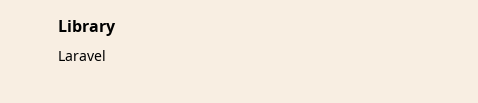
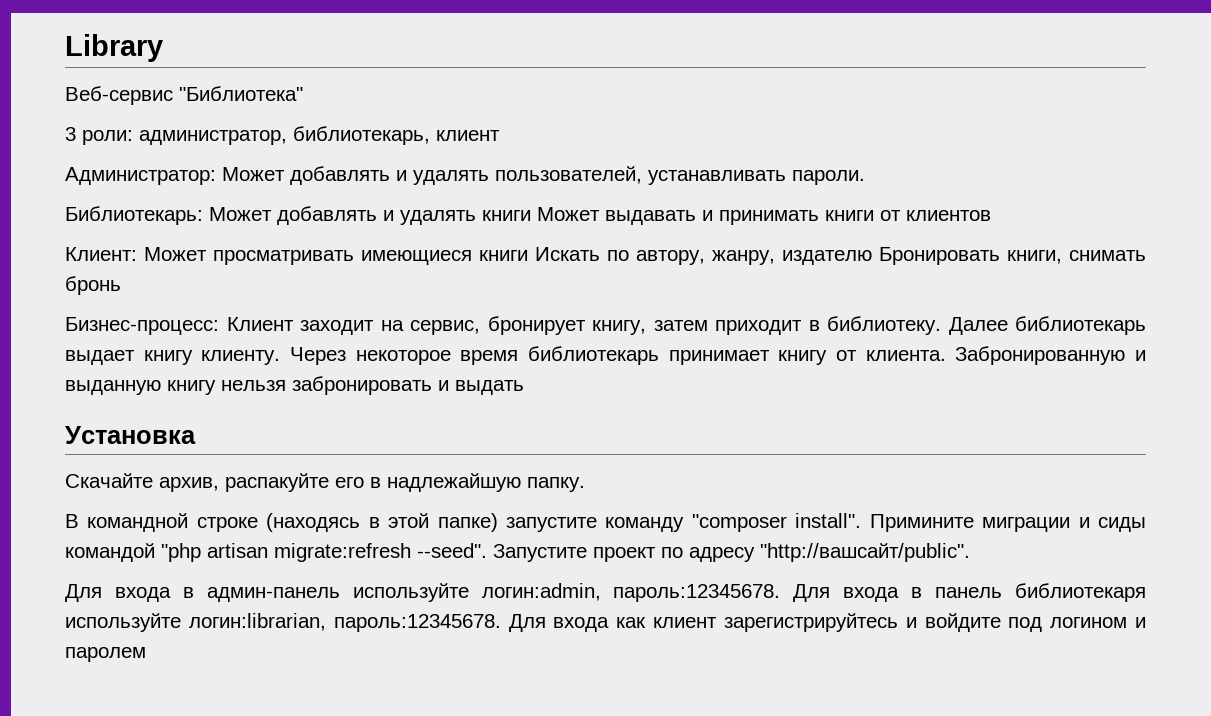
[58,50,106,61] Laravel -> [65,86,303,105] [65,126,500,145] [65,166,865,185] [65,206,991,225] [65,247,1146,265] [65,276,121,295] [65,316,1146,335] [65,346,1146,365] [65,376,524,395] [65,426,196,444] [65,473,585,492] [65,513,1146,532] [65,543,970,562] [65,583,1146,602] [65,613,1147,632] [65,647,146,662] Веб-сервис "Библиотека" // 3 роли: администратор, библиотекарь, клиент // Администратор: Может добавлять и удалять пользователей, устанавливать пароли. // Библиотекарь: Может добавлять и удалять книги Может выдавать и принимать книги от клиентов // Клиент: Может просматривать имеющиеся книги Искать по автору, жанру, издателю Бронировать книги, снимать бронь // Бизнес-процесс: Клиент заходит на сервис, бронирует книгу, затем приходит в библиотеку. Далее библиотекарь выдает книгу клиенту. Через некоторое время библиотекарь принимает книгу от клиента. Забронированную и выданную книгу нельзя забронировать и выдать // Установка // Скачайте архив, распакуйте его в надлежайшую папку. // В командной строке (находясь в этой папке) запустите команду "composer install". Примините миграции и сиды командой "php artisan migrate:refresh --seed". Запустите проект по адресу "http://вашсайт/public". // Для входа в админ-панель используйте логин:admin, пароль:12345678. Для входа в панель библиотекаря используйте логин:librarian, пароль:12345678. Для входа как клиент зарегистрируйтесь и войдите под логином и паролем

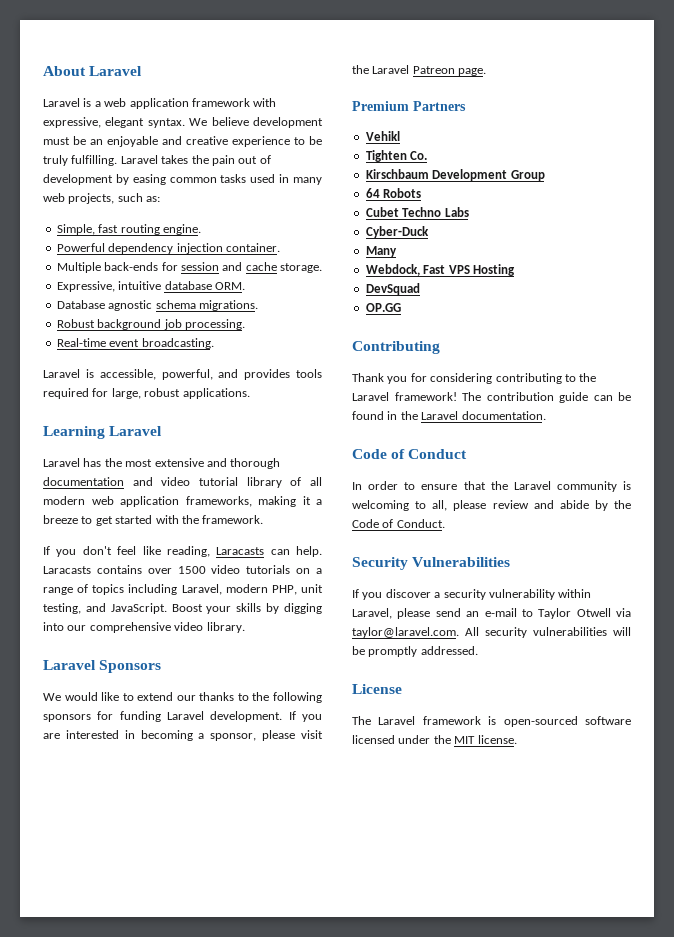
[65,34,163,62] [65,86,303,105] [65,126,500,145] [65,166,865,185] [65,206,991,225] [65,247,1146,265] [65,276,121,295] [65,316,1146,335] [65,346,1146,365] [65,376,524,395] [65,426,196,444] [65,473,585,492] [65,513,1146,532] [65,543,970,562] [65,583,1146,602] [65,613,1147,632] [65,647,146,662] Library // Веб-сервис "Библиотека" // 3 роли: администратор, библиотекарь, клиент // Администратор: Может добавлять и удалять пользователей, устанавливать пароли. // Библиотекарь: Может добавлять и удалять книги Может выдавать и принимать книги от клиентов // Клиент: Может просматривать имеющиеся книги Искать по автору, жанру, издателю Бронировать книги, снимать бронь // Бизнес-процесс: Клиент заходит на сервис, бронирует книгу, затем приходит в библиотеку. Далее библиотекарь выдает книгу клиенту. Через некоторое время библиотекарь принимает книгу от клиента. Забронированную и выданную книгу нельзя забронировать и выдать // Установка // Скачайте архив, распакуйте его в надлежайшую папку. // В командной строке (находясь в этой папке) запустите команду "composer install". Примините миграции и сиды командой "php artisan migrate:refresh --seed". Запустите проект по адресу "http://вашсайт/public". // Для входа в админ-панель используйте логин:admin, пароль:12345678. Для входа в панель библиотекаря используйте логин:librarian, пароль:12345678. Для входа как клиент зарегистрируйтесь и войдите под логином и паролем -> [43,66,143,76] [43,98,277,109] [43,117,323,128] [43,136,322,147] [43,155,271,166] [43,174,322,185] [43,193,161,204] [56,224,201,235] [56,243,280,254] [56,262,322,273] [56,281,245,292] [56,300,258,311] [56,319,245,330] [56,338,214,349] [43,369,322,380] [43,388,250,399] [43,426,163,439] [43,458,281,469] [43,477,322,488] [43,496,322,507] [43,515,264,526] [43,546,322,557] [43,565,322,574] [43,584,323,595] [43,603,322,614] [43,622,245,633] [43,660,162,673] [43,692,322,703] [43,711,322,722] [43,730,323,741] [352,65,487,76] [352,101,466,111] [365,131,400,141] [365,150,428,162] [365,169,545,181] [365,188,422,198] [365,207,469,217] [365,226,429,238] [365,246,397,257] [365,264,515,276] [365,283,420,295] [365,303,401,312] [352,341,440,354] [352,373,597,384] [352,392,631,403] [352,411,546,420] [352,449,468,459] [352,481,631,492] [352,500,631,511] [352,519,445,528] [352,557,511,570] [352,589,592,600] [352,608,631,619] [352,627,631,638] [352,646,478,657] [352,684,402,694] [352,716,631,727] [352,735,517,744] About Laravel // Laravel is a web application framework with expressive, elegant syntax. We believe development must be an enjoyable and creative experience to be truly fulfilling. Laravel takes the pain out of development by easing common tasks used in many web projects, such as: // Simple, fast routing engine. // Powerful dependency injection container. // Multiple back-ends for session and cache storage. // Expressive, intuitive database ORM. // Database agnostic schema migrations. // Robust background job processing. // Real-time event broadcasting. // Laravel is accessible, powerful, and provides tools required for large, robust applications. // Learning Laravel // Laravel has the most extensive and thorough documentation and video tutorial library of all modern web application frameworks, making it a breeze to get started with the framework. // If you don't feel like reading, Laracasts can help. Laracasts contains over 1500 video tutorials on a range of topics including Laravel, modern PHP, unit testing, and JavaScript. Boost your skills by digging into our comprehensive video library. // Laravel Sponsors // We would like to extend our thanks to the following sponsors for funding Laravel development. If you are interested in becoming a sponsor, please visit the Laravel Patreon page. // Premium Partners // Vehikl // Tighten Co. // Kirschbaum Development Group // 64 Robots // Cubet Techno Labs // Cyber-Duck // Many // Webdock, Fast VPS Hosting // DevSquad // OP.GG // Contributing // Thank you for considering contributing to the Laravel framework! The contribution guide can be found in the Laravel documentation. // Code of Conduct // In order to ensure that the Laravel community is welcoming to all, please review and abide by the Code of Conduct. // Security Vulnerabilities // If you discover a security vulnerability within Laravel, please send an e-mail to Taylor Otwell via taylor@laravel.com. All security vulnerabilities will be promptly addressed. // License // The Laravel framework is open-sourced software licensed under the MIT license.

